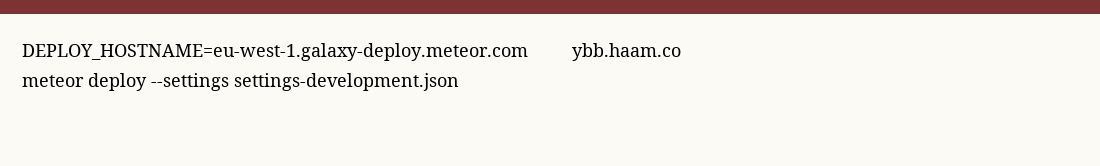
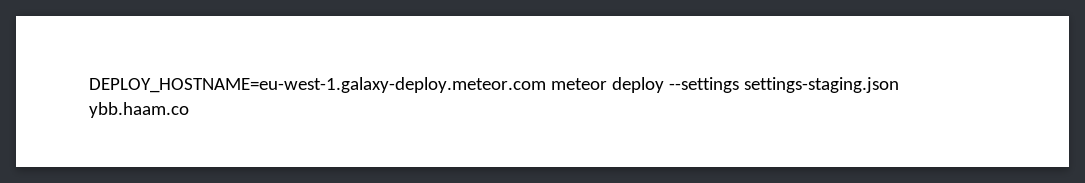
[234,73,459,91] settings-development.json -> [743,77,899,93] settings-staging.json

